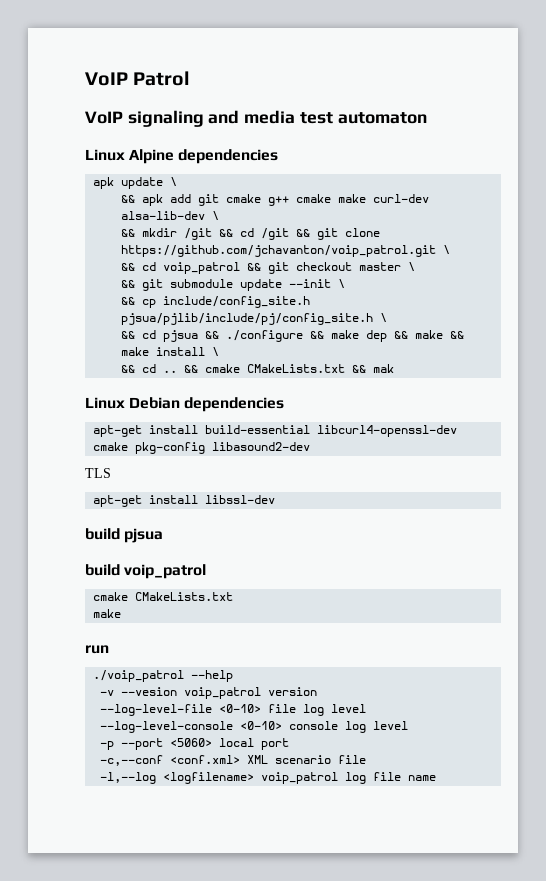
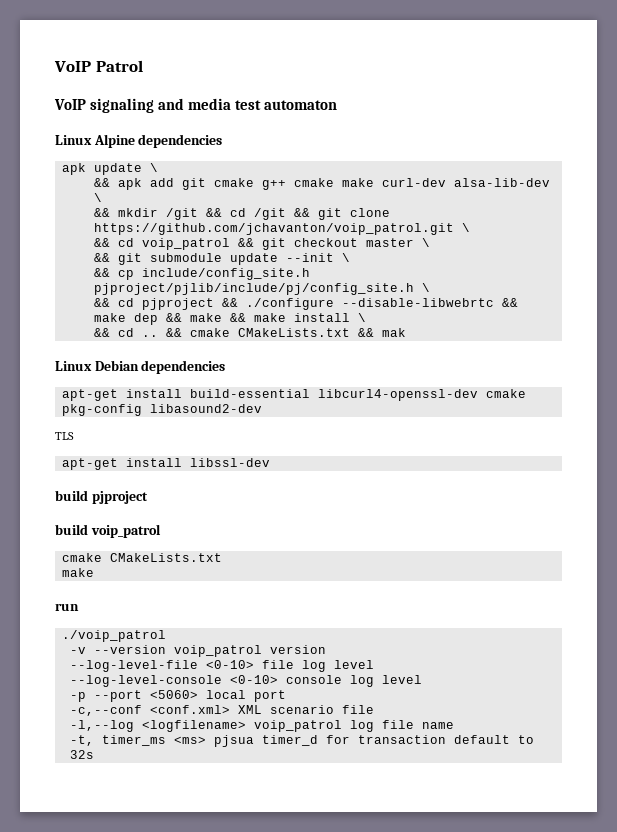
[121,313,388,325] [121,330,199,342] pjsua/pjlib/include/pj/config_site.h \ // && cd pjsua -> [94,283,431,295] [94,298,215,310] pjproject/pjlib/include/pj/config_site.h \ // && cd pjproject
(304, 336) none -> [342,298,495,307] --disable-libwebrtc
[124,528,164,543] pjsua -> [91,491,148,504] pjproject
[191,670,234,682] --help -> (167, 636) none
[121,687,178,696] --vesion -> [94,645,167,654] --version
(437, 778) none -> [70,735,535,747] [70,750,95,759] // -t, timer_ms <ms> pjsua timer_d for transaction default to 32s

